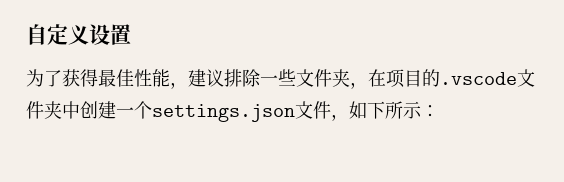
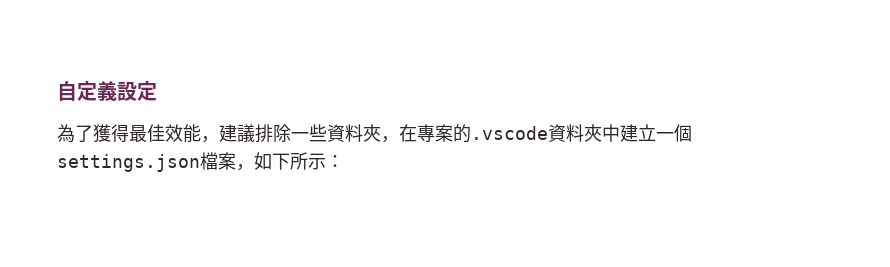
[68,24,131,45] [26,69,535,89] [26,101,331,122] 义设置 // 为了获得最佳性能，建议排除一些文件夹，在项目的.vscode文件夹中创建一个settings.json文件 -> [97,81,157,101] [57,124,692,143] [57,152,236,172] 義設定 // 為了獲得最佳效能，建議排除一些資料夾，在專案的.vscode資料夾中建立一個settings.json檔案

